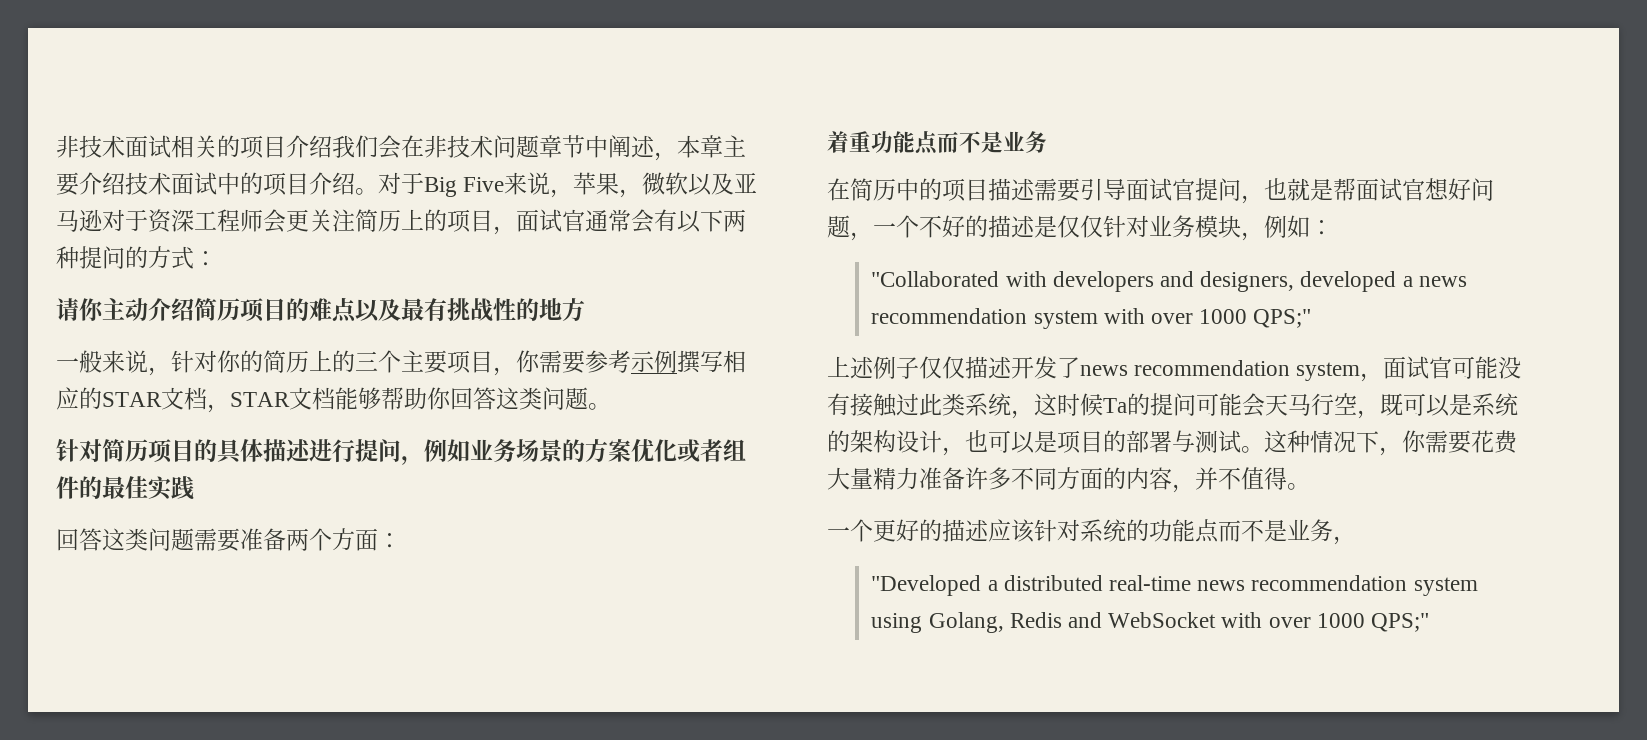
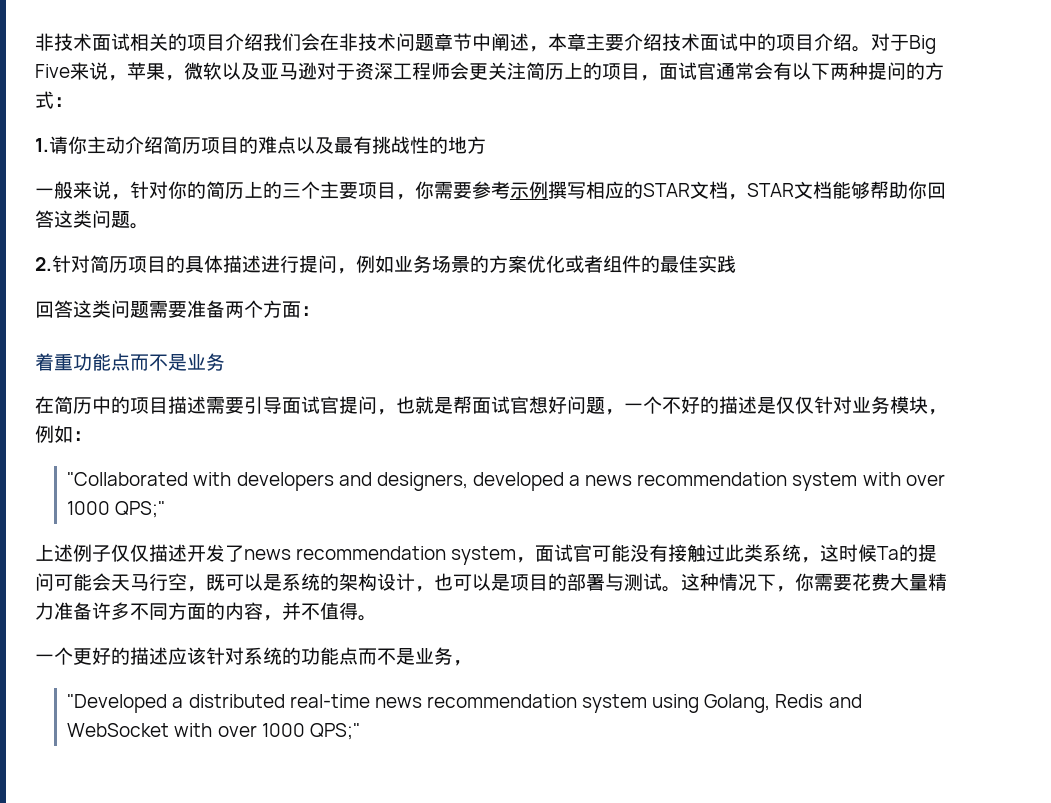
(217, 258) none -> [35,138,49,152] 1.
(611, 406) none -> [35,257,52,271] 2.

